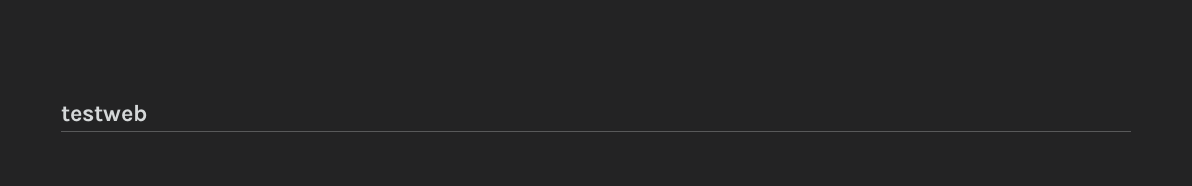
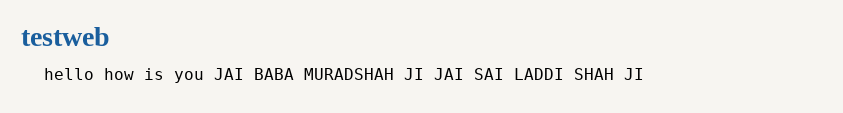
(147, 113) none -> [43,68,644,83] // hello how is you JAI BABA MURADSHAH JI JAI SAI LADDI SHAH JI

